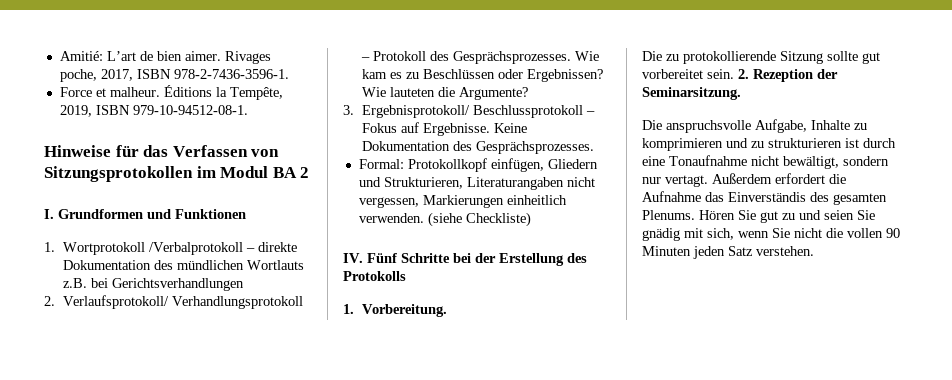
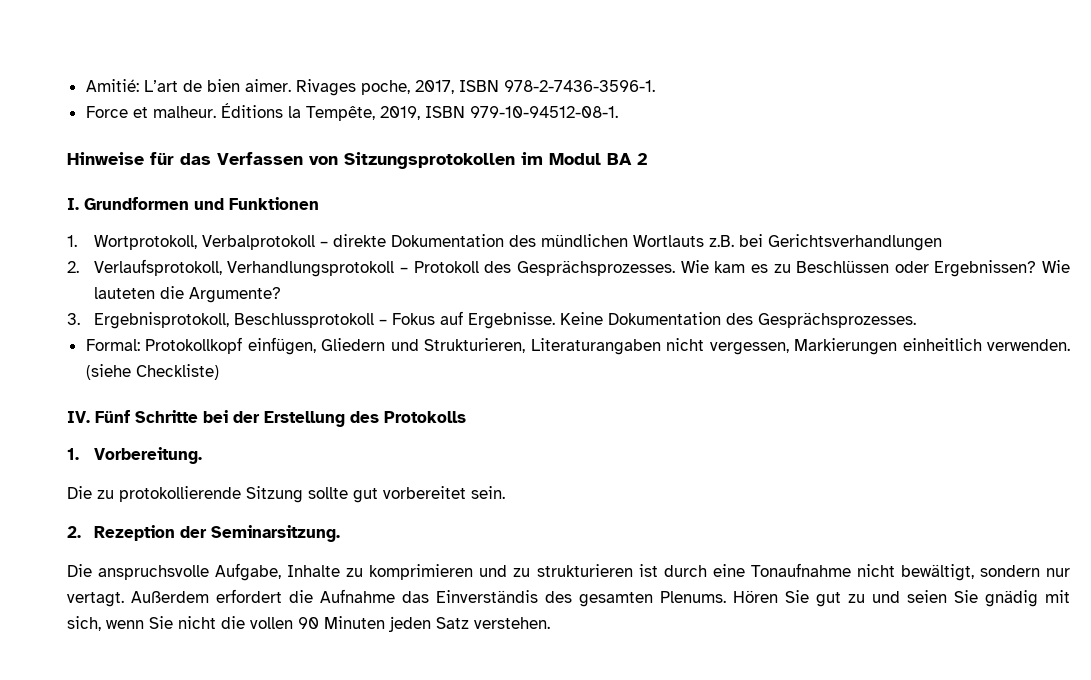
[63,242,244,255] Wortprotokoll /Verbalprotokoll -> [93,235,315,250] Wortprotokoll, Verbalprotokoll
[63,295,170,309] Verlaufsprotokoll/ -> [93,259,222,276] Verlaufsprotokoll,
[362,105,471,118] Ergebnisprotokoll/ -> [93,312,229,329] Ergebnisprotokoll,
(734, 74) none -> (505, 492) //

